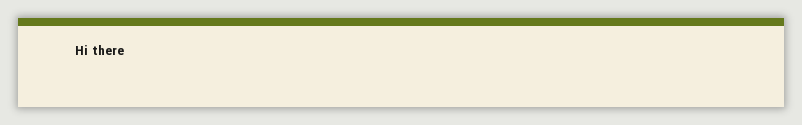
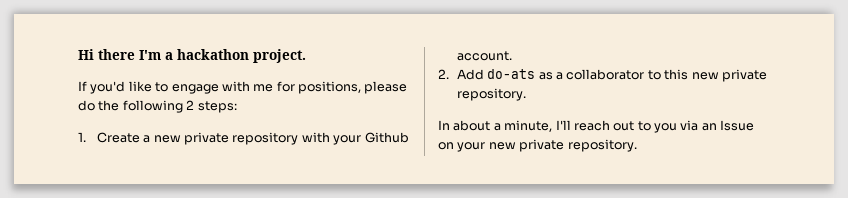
(124, 50) none -> [139,49,306,63] [78,81,408,94] [78,100,237,113] [78,132,409,145] [456,51,512,61] [438,69,767,82] [456,88,526,101] [438,120,755,133] [438,139,637,152] I'm a hackathon project. // If you'd like to engage with me for positions, please do the following 2 steps: // 1. Create a new private repository with your Github account. // 2. Add do-ats as a collaborator to this new private repository. // In about a minute, I'll reach out to you via an Issue on your new private repository.

